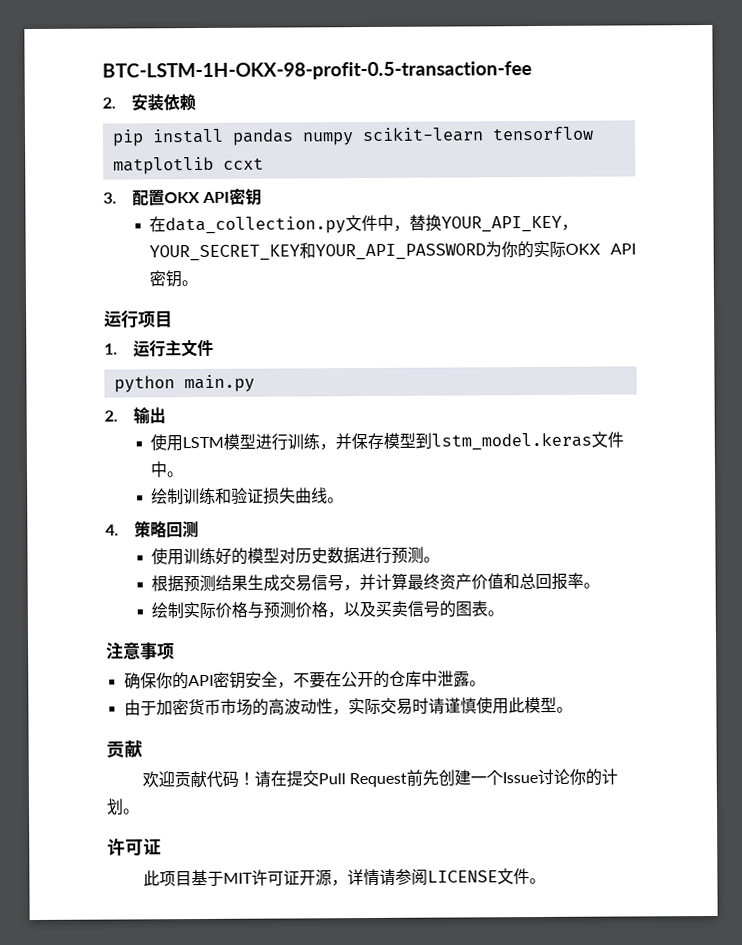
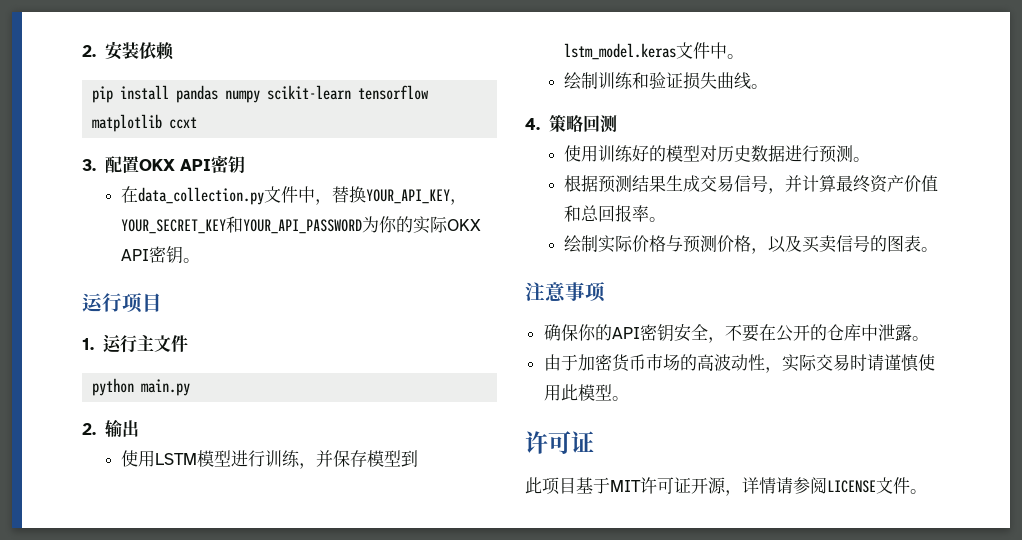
[102,61,532,81] BTC-LSTM-1H-OKX-98-profit-0.5-transaction-fee // -> (82, 51) none
[106,739,143,758] [141,768,619,789] [106,798,140,815] // 贡献 // 欢迎贡献代码！请在提交Pull Request前先创建一个Issue讨论你的计划。 -> (629, 398) none

